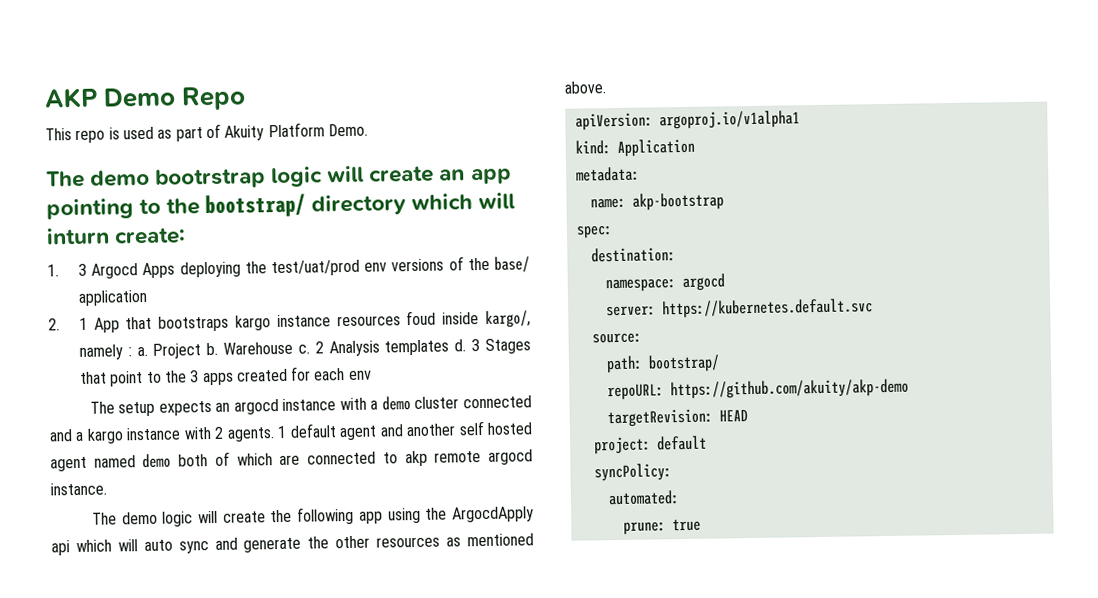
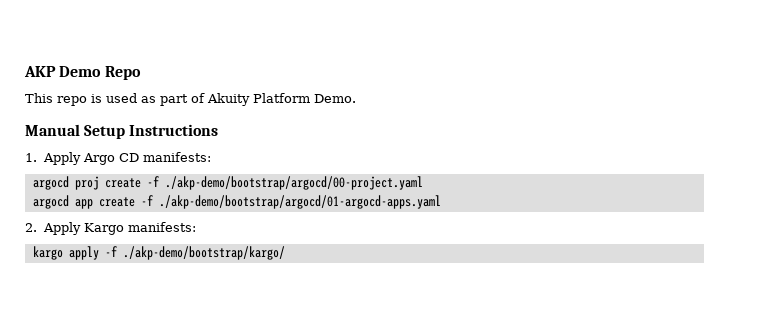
[46,165,512,189] [46,192,516,220] [46,227,187,245] [47,256,530,279] [77,289,148,306] [48,310,531,333] [78,338,531,360] [79,366,372,387] [89,395,532,417] [49,420,533,444] [50,449,533,472] [50,482,107,496] [91,506,535,527] [51,533,535,556] [564,81,606,94] [574,110,800,131] [574,138,695,157] [575,166,640,182] [589,192,724,211] [575,225,613,239] [590,247,676,263] [604,273,725,293] [605,298,873,319] [591,332,642,344] [605,354,720,374] [606,378,909,401] [606,408,748,428] [593,435,707,455] [593,463,672,482] [607,490,680,506] [622,518,701,535] The demo bootrstrap logic will create an app pointing to the bootstrap/ directory which will inturn create: // 1. 3 Argocd Apps deploying the test/uat/prod env versions of the base/ application // 2. 1 App that bootstraps kargo instance resources foud inside kargo/, namely : a. Project b. Warehouse c. 2 Analysis templates d. 3 Stages that point to the 3 apps created for each env // The setup expects an argocd instance with a demo cluster connected and a kargo instance with 2 agents. 1 default agent and another self hosted agent named demo both of which are connected to akp remote argocd instance. // The demo logic will create the following app using the ArgocdApply api which will auto sync and generate the other resources as mentioned above. // apiVersion: argoproj.io/v1alpha1 // kind: Application // metadata: // name: akp-bootstrap // spec: // destination: // namespace: argocd // server: https://kubernetes.default.svc // source: // path: bootstrap/ // repoURL: https://github.com/akuity/akp-demo // targetRevision: HEAD // project: default // syncPolicy: // automated: // prune: true -> [25,124,219,139] [25,152,211,165] [32,176,423,190] [32,195,441,209] [25,222,196,235] [32,246,285,260] Manual Setup Instructions // 1. Apply Argo CD manifests: // argocd proj create -f ./akp-demo/bootstrap/argocd/00-project.yaml // argocd app create -f ./akp-demo/bootstrap/argocd/01-argocd-apps.yaml // 2. Apply Kargo manifests: // kargo apply -f ./akp-demo/bootstrap/kargo/

